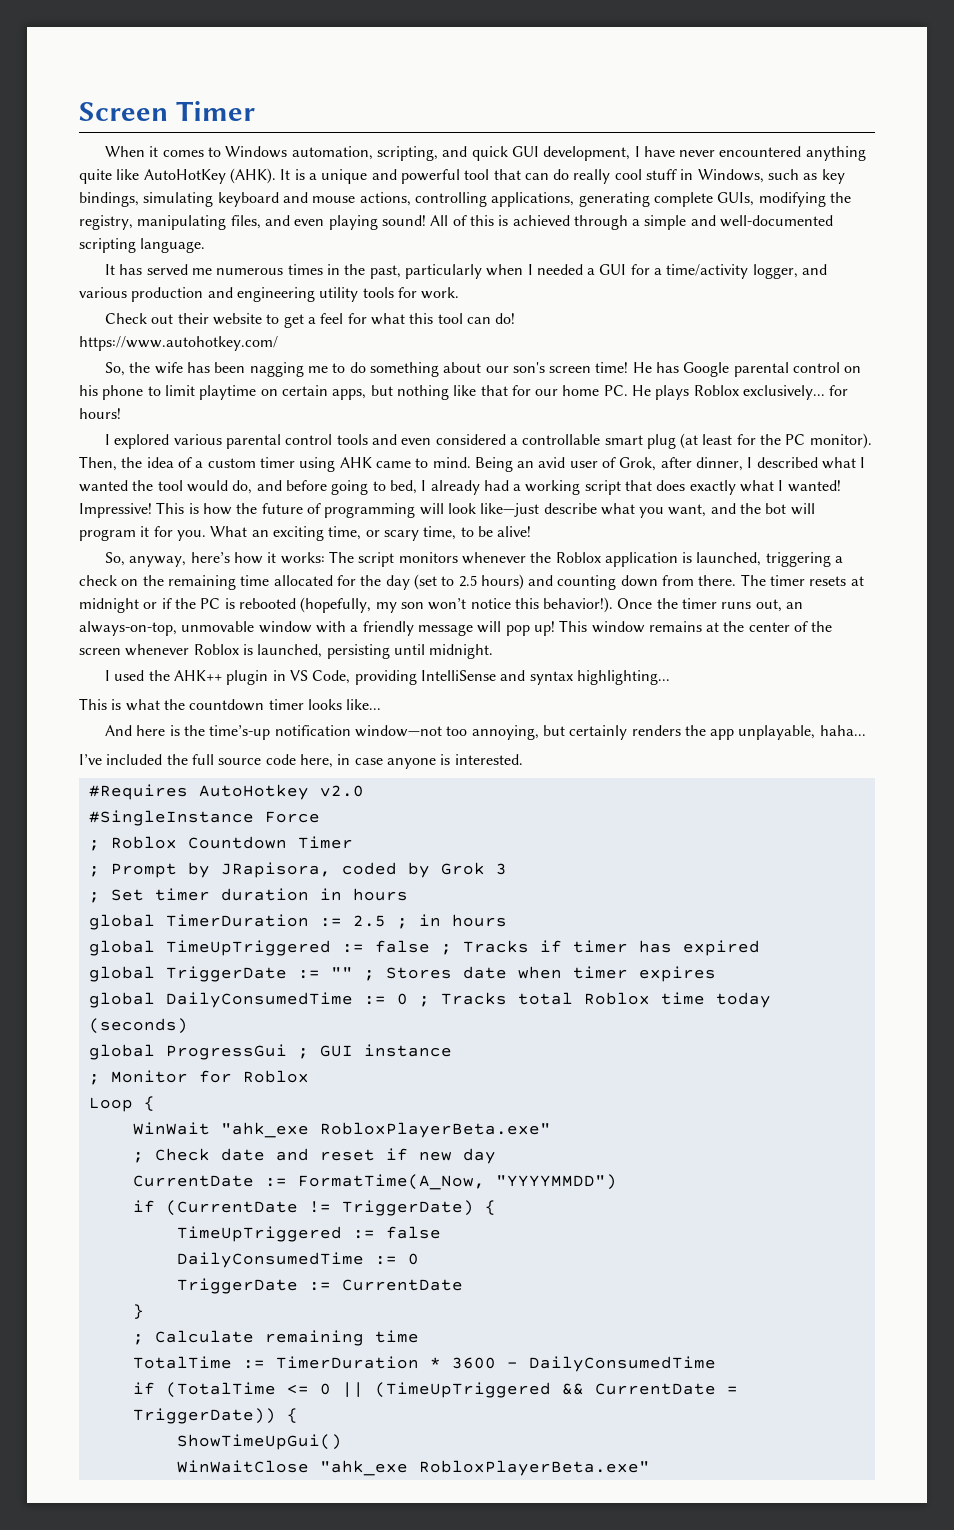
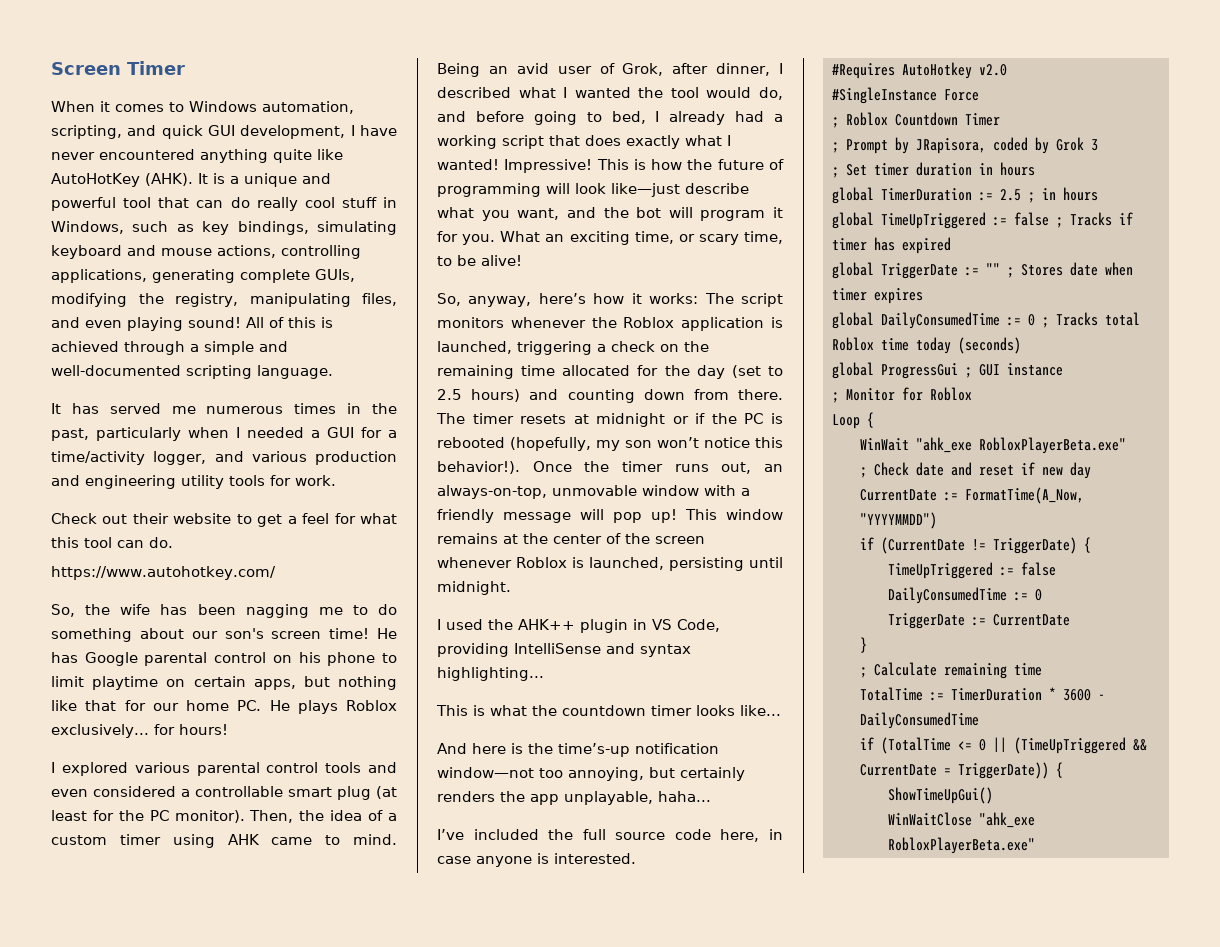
[495,313,516,324] do! -> [149,537,173,548] do.

